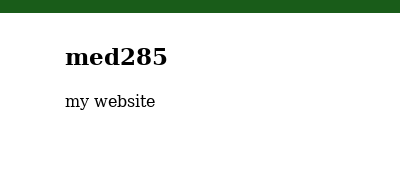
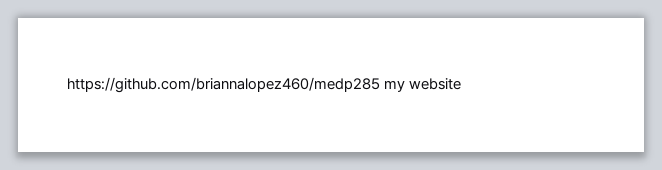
[65,48,168,65] med285 // -> [67,77,380,93] https://github.com/briannalopez460/medp285

